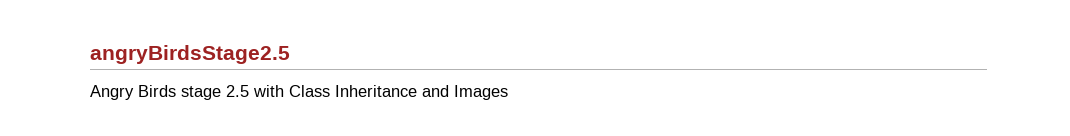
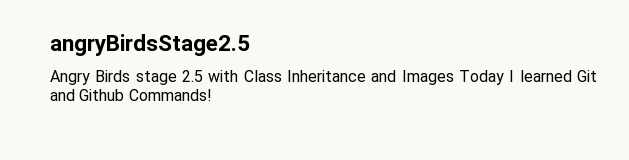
(508, 92) none -> [458,70,597,85] [50,89,212,101] Today I learned Git and Github Commands!

